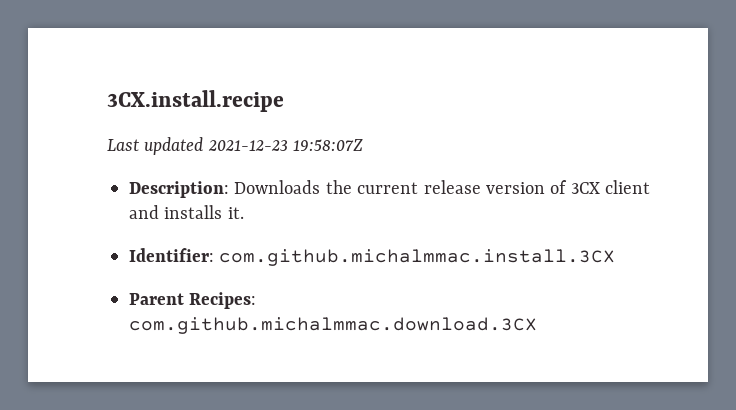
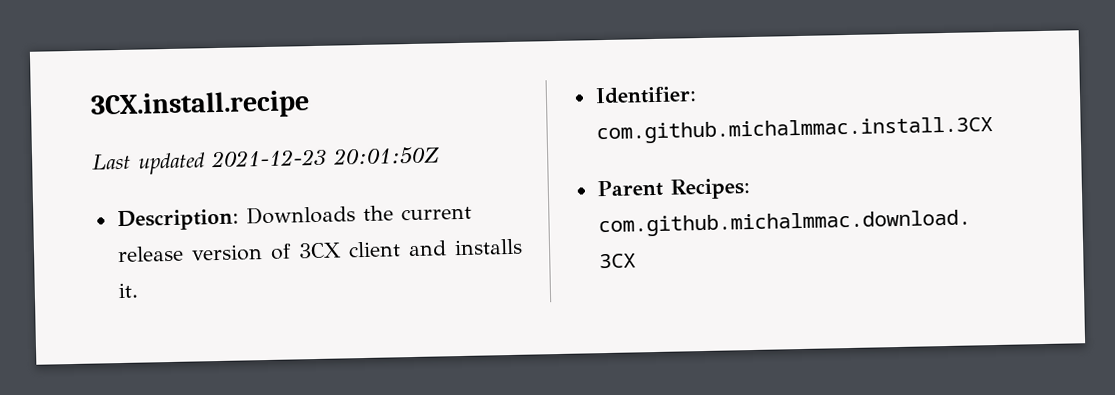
[293,139,364,151] 19:58:07Z -> [332,146,440,166] 20:01:50Z

